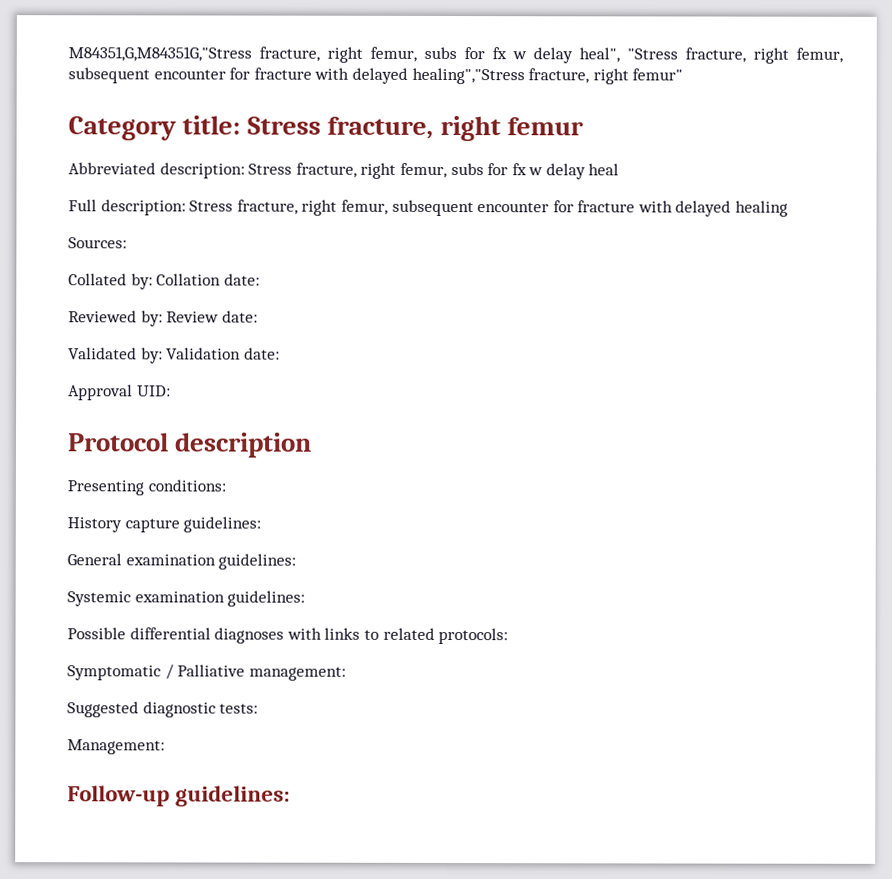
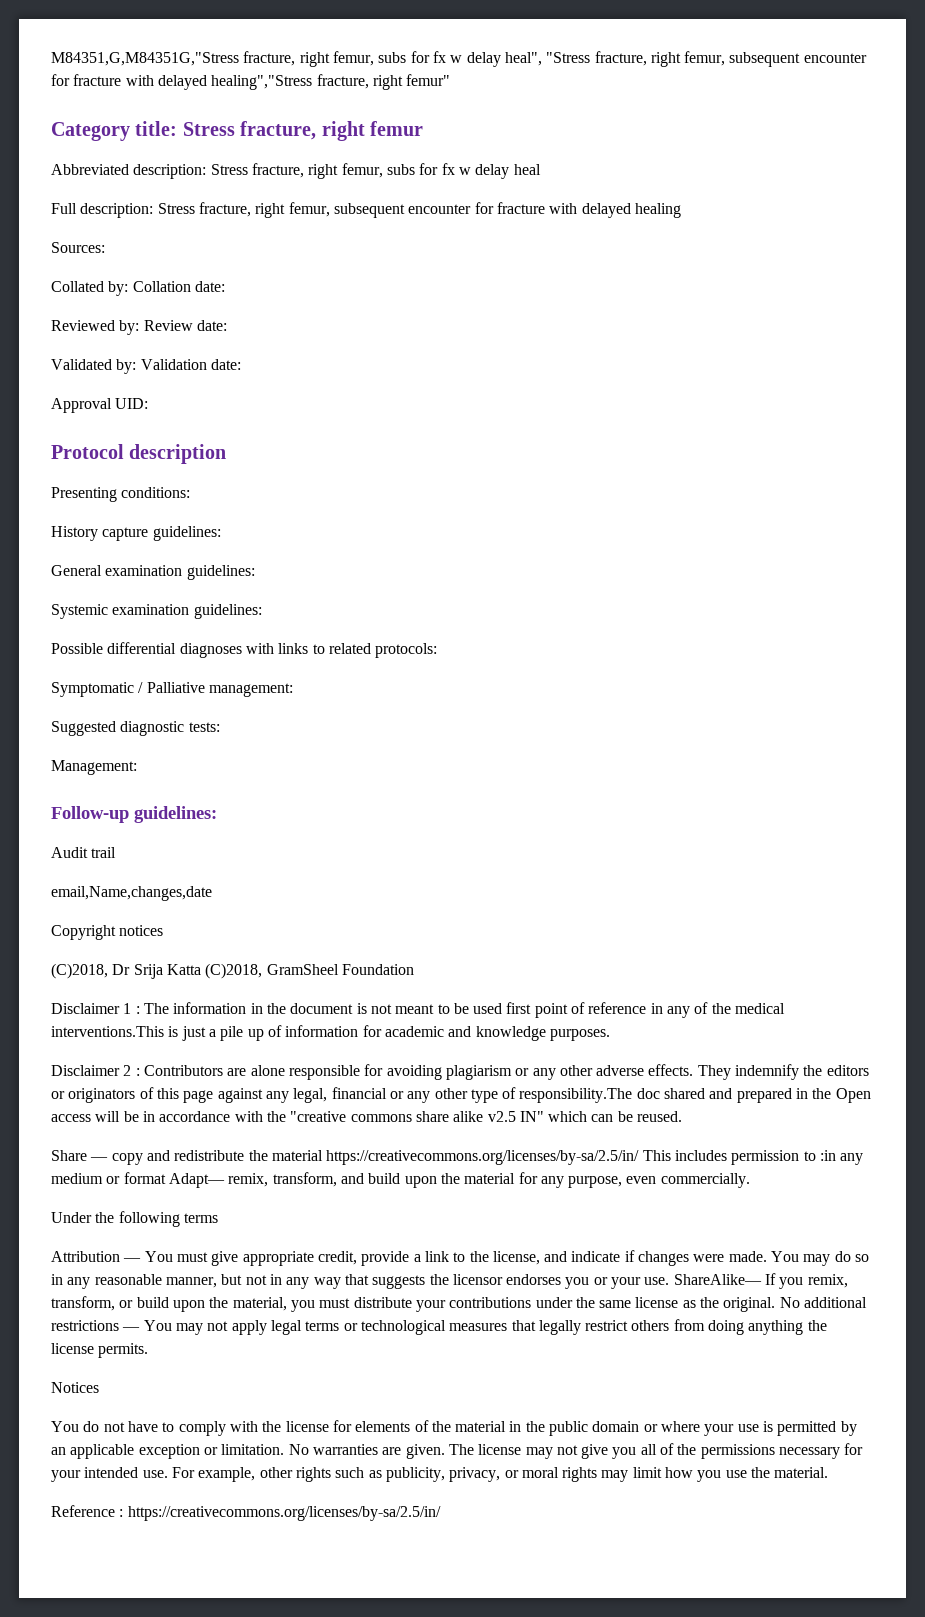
(291, 796) none -> [51,847,117,858] [51,886,212,901] [51,925,164,940] [51,963,414,979] [51,1002,786,1018] [51,1025,610,1041] [51,1064,869,1080] [51,1087,871,1103] [51,1111,683,1122] [51,1150,864,1165] [51,1172,750,1188] [51,1211,218,1227] [51,1250,870,1266] [51,1273,848,1289] [51,1296,868,1312] [51,1319,827,1335] [51,1343,149,1358] [51,1382,99,1393] [51,1420,857,1436] [51,1443,864,1459] [51,1467,829,1482] [51,1505,441,1521] // Audit trail // email,Name,changes,date // Copyright notices // (C)2018, Dr Srija Katta (C)2018, GramSheel Foundation // Disclaimer 1 : The information in the document is not meant to be used first point of reference in any of the medical interventions.This is just a pile up of information for academic and knowledge purposes. // Disclaimer 2 : Contributors are alone responsible for avoiding plagiarism or any other adverse effects. They indemnify the editors or originators of this page against any legal, financial or any other type of responsibility.The doc shared and prepared in the Open access will be in accordance with the "creative commons share alike v2.5 IN" which can be reused. // Share — copy and redistribute the material https://creativecommons.org/licenses/by-sa/2.5/in/ This includes permission to :in any medium or format Adapt— remix, transform, and build upon the material for any purpose, even commercially. // Under the following terms // Attribution — You must give appropriate credit, provide a link to the license, and indicate if changes were made. You may do so in any reasonable manner, but not in any way that suggests the licensor endorses you or your use. ShareAlike— If you remix, transform, or build upon the material, you must distribute your contributions under the same license as the original. No additional restrictions — You may not apply legal terms or technological measures that legally restrict others from doing anything the license permits. // Notices // You do not have to comply with the license for elements of the material in the public domain or where your use is permitted by an applicable exception or limitation. No warranties are given. The license may not give you all of the permissions necessary for your intended use. For example, other rights such as publicity, privacy, or moral rights may limit how you use the material. // Reference : https://creativecommons.org/licenses/by-sa/2.5/in/

